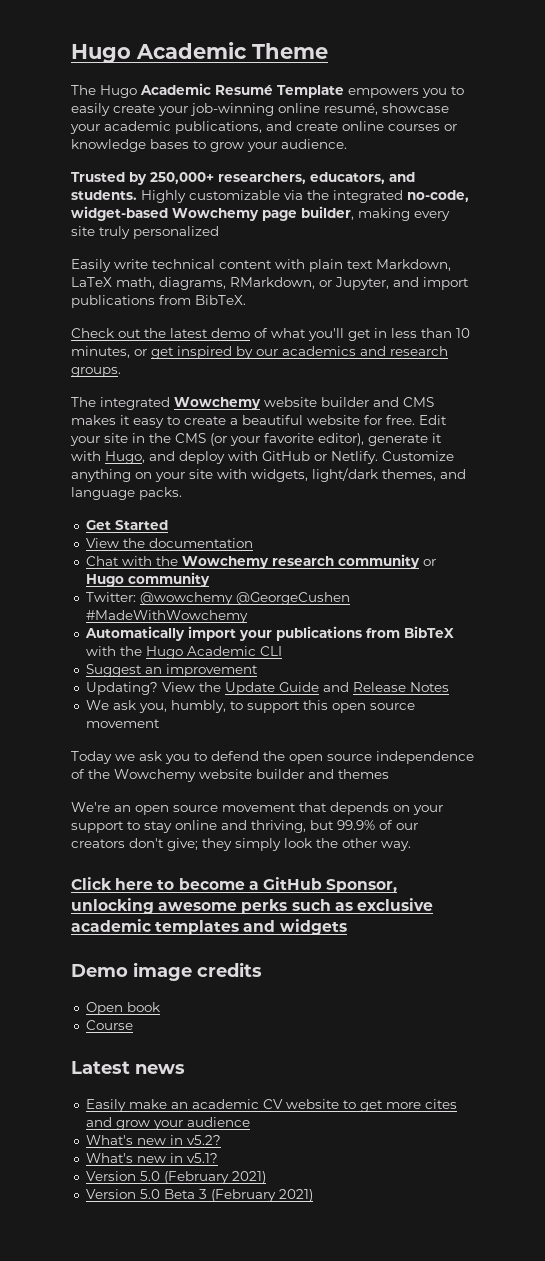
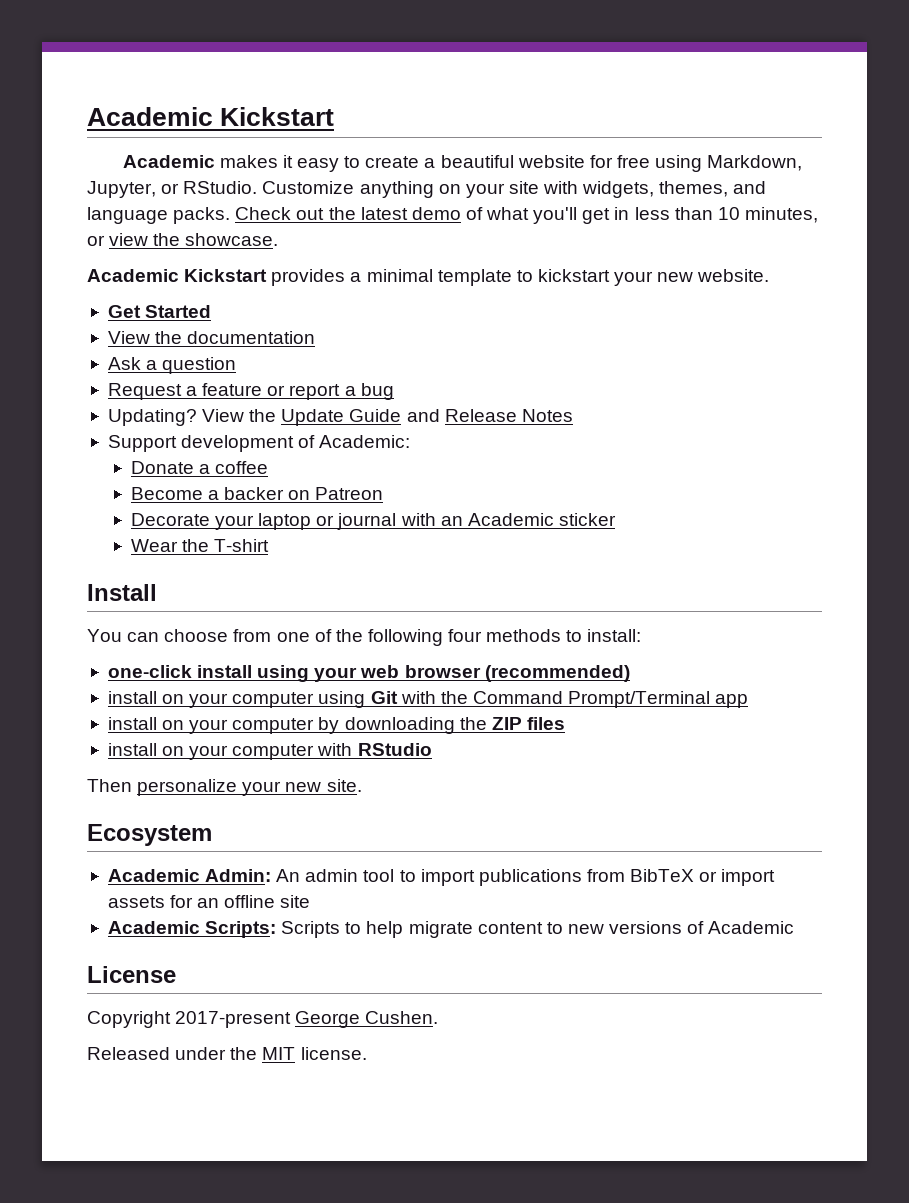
[71,42,328,63] [71,83,464,98] [71,103,449,116] [70,121,457,134] [71,139,347,152] [71,172,415,185] [71,190,469,203] [71,206,450,221] [71,226,219,239] [71,259,451,272] [71,277,469,290] [71,295,246,308] Hugo Academic Theme // The Hugo Academic Resumé Template empowers you to easily create your job-winning online resumé, showcase your academic publications, and create online courses or knowledge bases to grow your audience. // Trusted by 250,000+ researchers, educators, and students. Highly customizable via the integrated no-code, widget-based Wowchemy page builder, making every site truly personalized // Easily write technical content with plain text Markdown, LaTeX math, diagrams, RMarkdown, or Jupyter, and import publications from BibTeX. // -> [87,107,335,126] [122,155,803,172] [87,181,767,198] [87,207,231,224] Academic Kickstart // Academic makes it easy to create a beautiful website for free using Markdown, Jupyter, or RStudio. Customize anything on your site with widgets, themes, and language packs.
[151,346,448,359] [71,367,121,377] [71,397,434,410] [71,415,447,428] [70,433,442,446] [71,451,454,464] [71,468,466,482] [71,487,182,500] get inspired by our academics and research groups. // The integrated Wowchemy website builder and CMS makes it easy to create a beautiful website for free. Edit your site in the CMS (or your favorite editor), generate it with Hugo, and deploy with GitHub or Netlify. Customize anything on your site with widgets, light/dark themes, and language packs. -> [109,233,279,246] [87,269,770,286] view the showcase. // Academic Kickstart provides a minimal template to kickstart your new website.
[85,554,436,569] [85,572,210,587] [85,592,350,605] [85,610,248,623] [84,626,454,641] [85,646,282,659] [85,664,258,677] Chat with the Wowchemy research community or Hugo community // Twitter: @wowchemy @GeorgeCushen #MadeWithWowchemy // Automatically import your publications from BibTeX with the Hugo Academic CLI // Suggest an improvement -> [107,357,237,374] [107,383,394,400] Ask a question // Request a feature or report a bug
[85,700,415,713] [85,719,160,728] [71,751,474,764] [71,769,389,782] [71,802,443,815] [71,820,418,833] [71,838,411,851] [71,877,398,893] [71,898,433,914] [71,919,347,935] [71,962,262,981] [85,1002,160,1015] [85,1020,133,1030] [71,1061,185,1074] [85,1099,457,1112] [85,1117,250,1130] [85,1135,221,1145] [85,1153,218,1163] [85,1171,266,1184] [85,1189,313,1202] We ask you, humbly, to support this open source movement // Today we ask you to defend the open source independence of the Wowchemy website builder and themes // We're an open source movement that depends on your support to stay online and thriving, but 99.9% of our creators don't give; they simply look the other way. // Click here to become a GitHub Sponsor, unlocking awesome perks such as exclusive academic templates and widgets // Demo image credits // Open book // Course // Latest news // Easily make an academic CV website to get more cites and grow your audience // What's new in v5.2? // What's new in v5.1? // Version 5.0 (February 2021) // Version 5.0 Beta 3 (February 2021) -> [107,435,411,452] [130,461,269,474] [130,487,384,500] [130,513,616,530] [130,539,270,552] [87,584,157,601] [87,629,642,646] [107,665,630,682] [107,691,749,708] [107,717,565,734] [107,743,432,760] [87,779,362,796] [87,824,212,846] [107,869,776,886] [107,895,311,908] [107,921,795,938] [87,966,176,983] [87,1011,439,1028] [87,1047,367,1060] Support development of Academic: // Donate a coffee // Become a backer on Patreon // Decorate your laptop or journal with an Academic sticker // Wear the T-shirt // Install // You can choose from one of the following four methods to install: // one-click install using your web browser (recommended) // install on your computer using Git with the Command Prompt/Terminal app // install on your computer by downloading the ZIP files // install on your computer with RStudio // Then personalize your new site. // Ecosystem // Academic Admin: An admin tool to import publications from BibTeX or import assets for an offline site // Academic Scripts: Scripts to help migrate content to new versions of Academic // License // Copyright 2017-present George Cushen. // Released under the MIT license.

